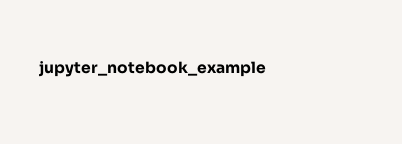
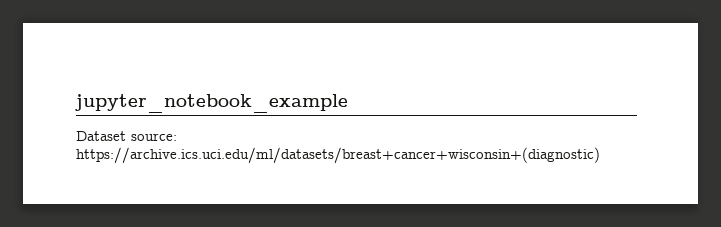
(266, 69) none -> [76,131,177,141] [76,147,600,164] // Dataset source: https://archive.ics.uci.edu/ml/datasets/breast+cancer+wisconsin+(diagnostic)

